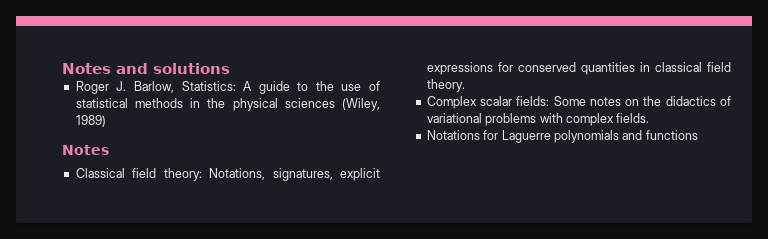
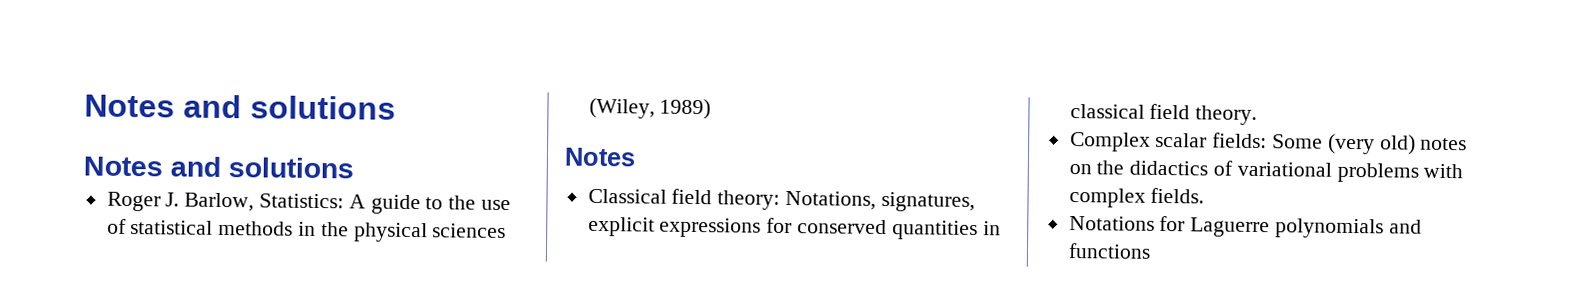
[62,63,230,74] Notes and solutions -> [84,94,396,120] [83,156,354,179] Notes and solutions // Notes and solutions
(586, 101) none -> [1327,133,1416,155] (very old)

